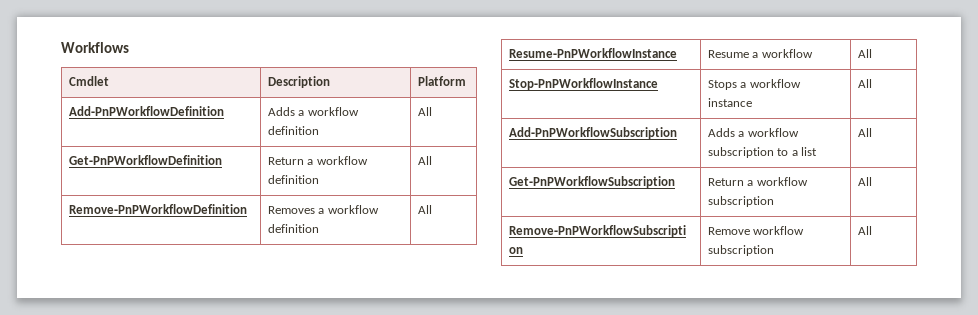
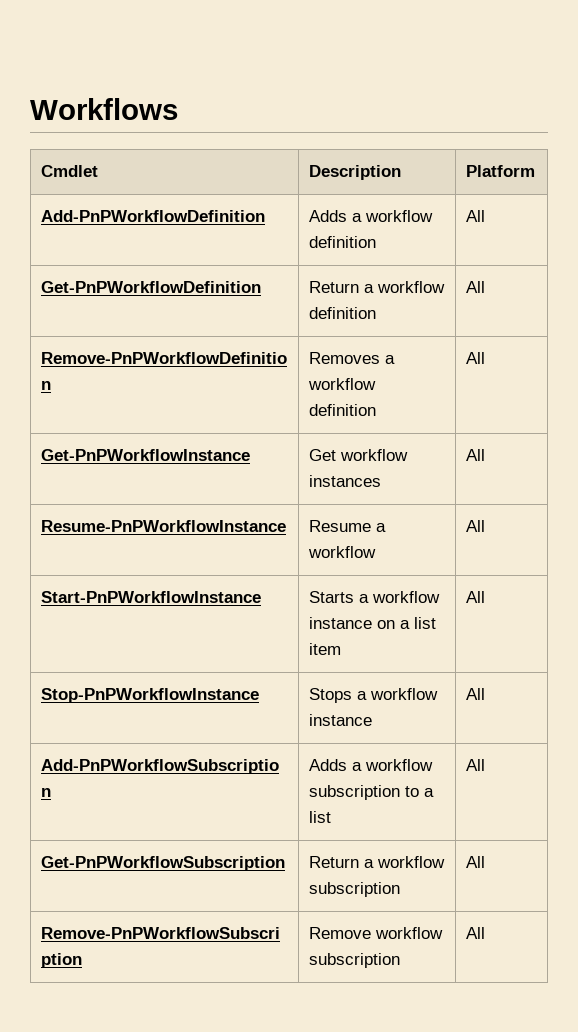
(433, 209) none -> [40,449,250,461] [308,449,408,461] [308,475,381,487] [465,449,485,461] // Get‑PnPWorkflowInstance | Get workflow instances | All
(873, 53) none -> [40,591,261,603] [308,591,440,603] [308,617,436,629] [308,643,341,655] [465,591,485,603] // Start‑PnPWorkflowInstance | Starts a workflow instance on a list item | All

